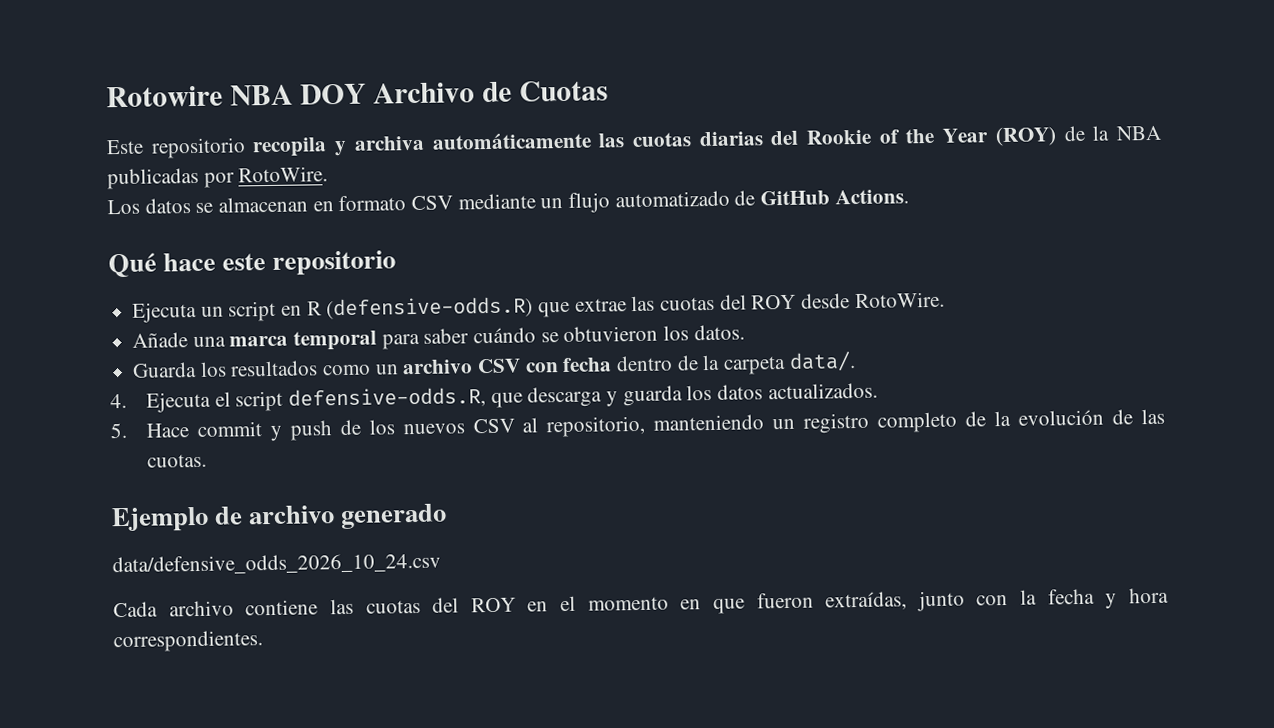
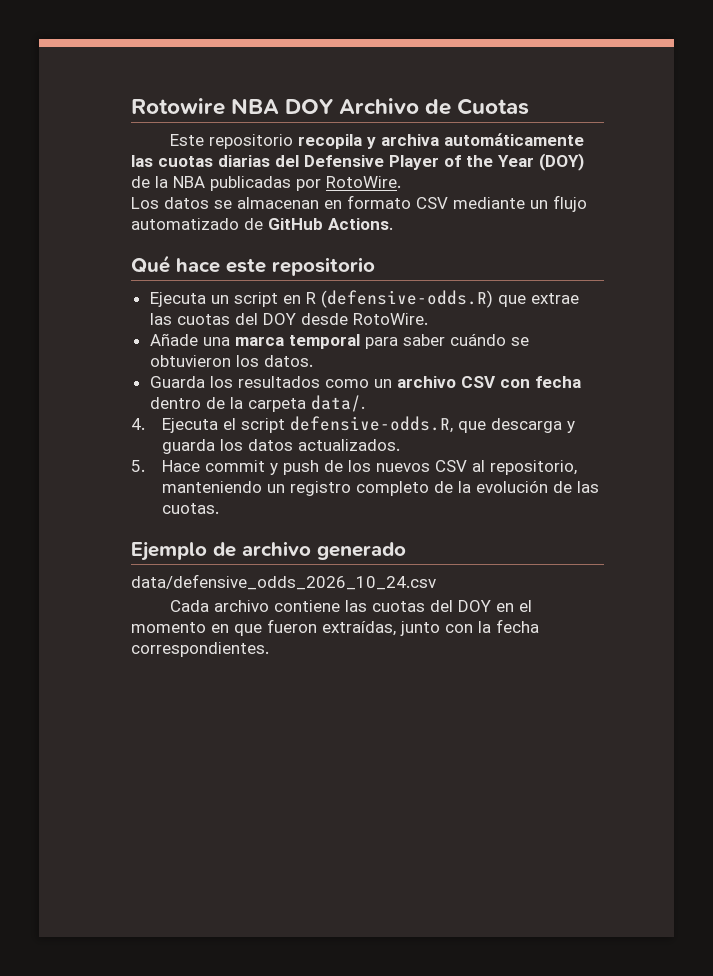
[806,129,873,145] Rookie -> [304,155,439,170] Defensive Player
[994,126,1057,147] (ROY) -> [539,153,584,171] (DOY)
[751,294,797,310] ROY -> [262,313,296,325] DOY
[470,597,516,613] ROY -> [457,600,491,612] DOY
[1105,587,1170,609] y hora -> (539, 626) none

